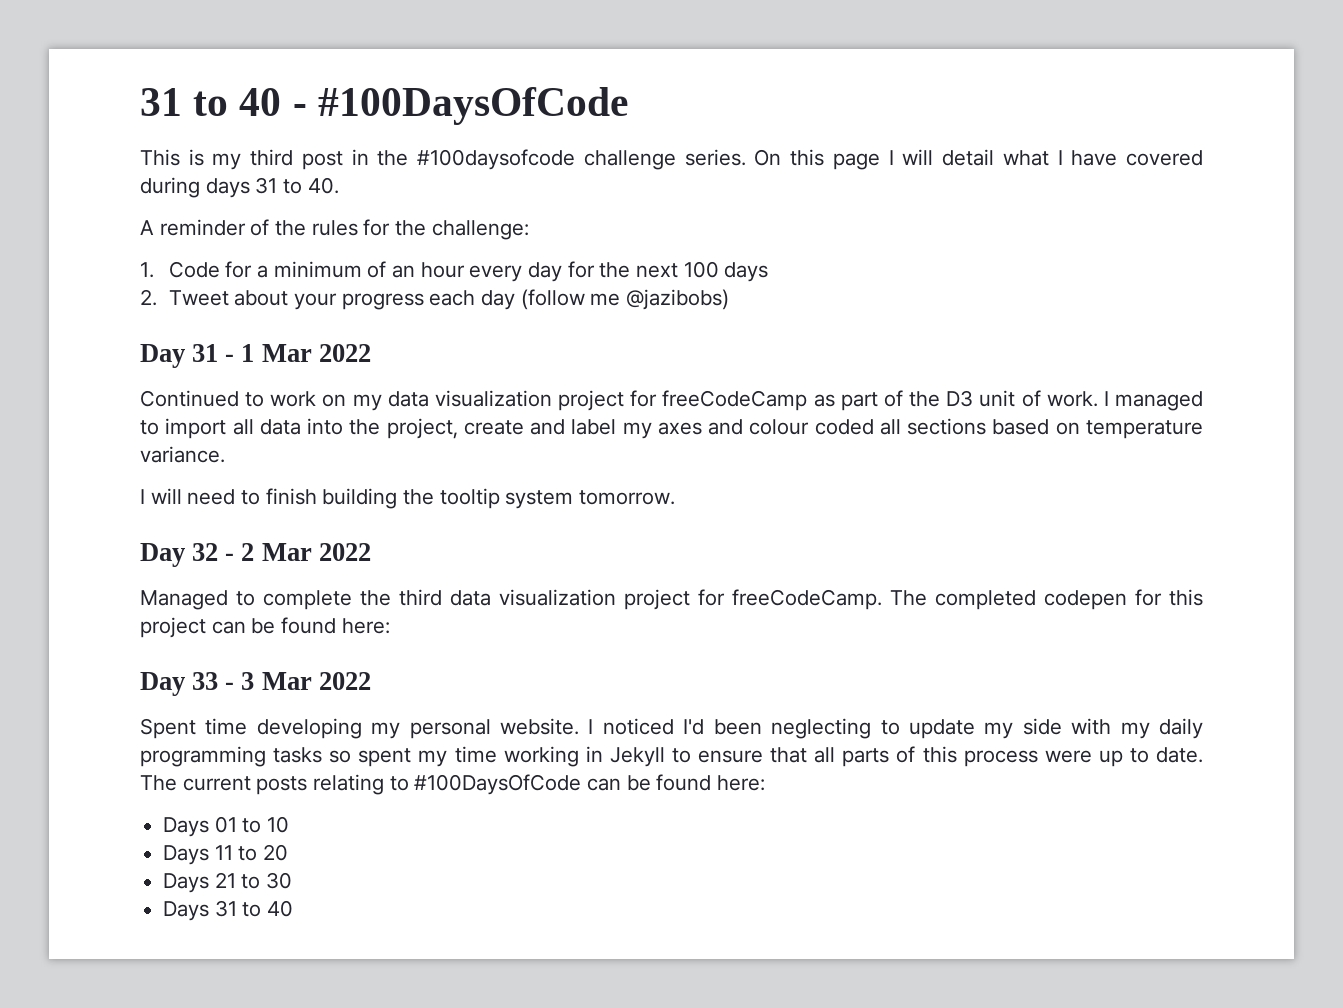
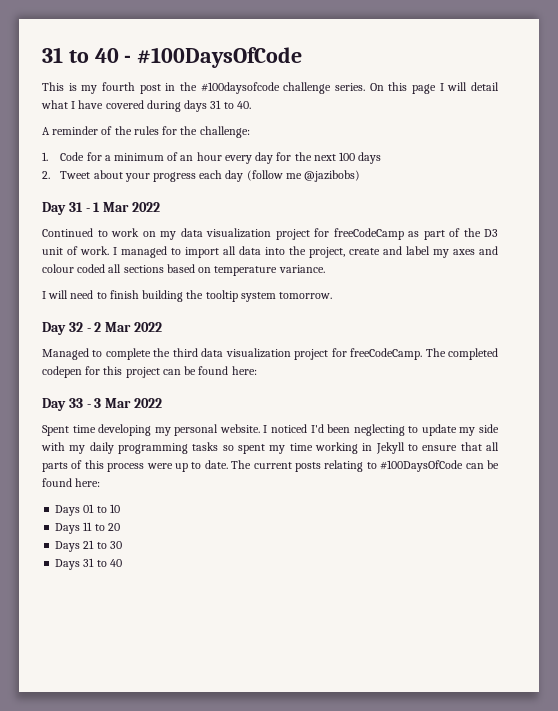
[250,149,294,166] third -> [102,82,135,91] fourth

